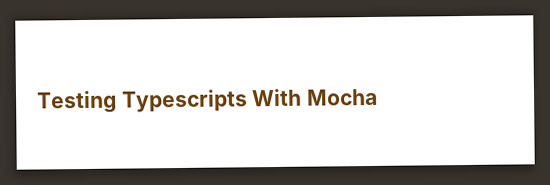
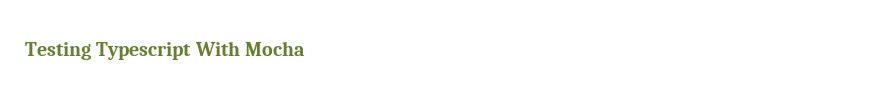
[120,89,248,113] Typescripts -> [96,42,192,60] Typescript

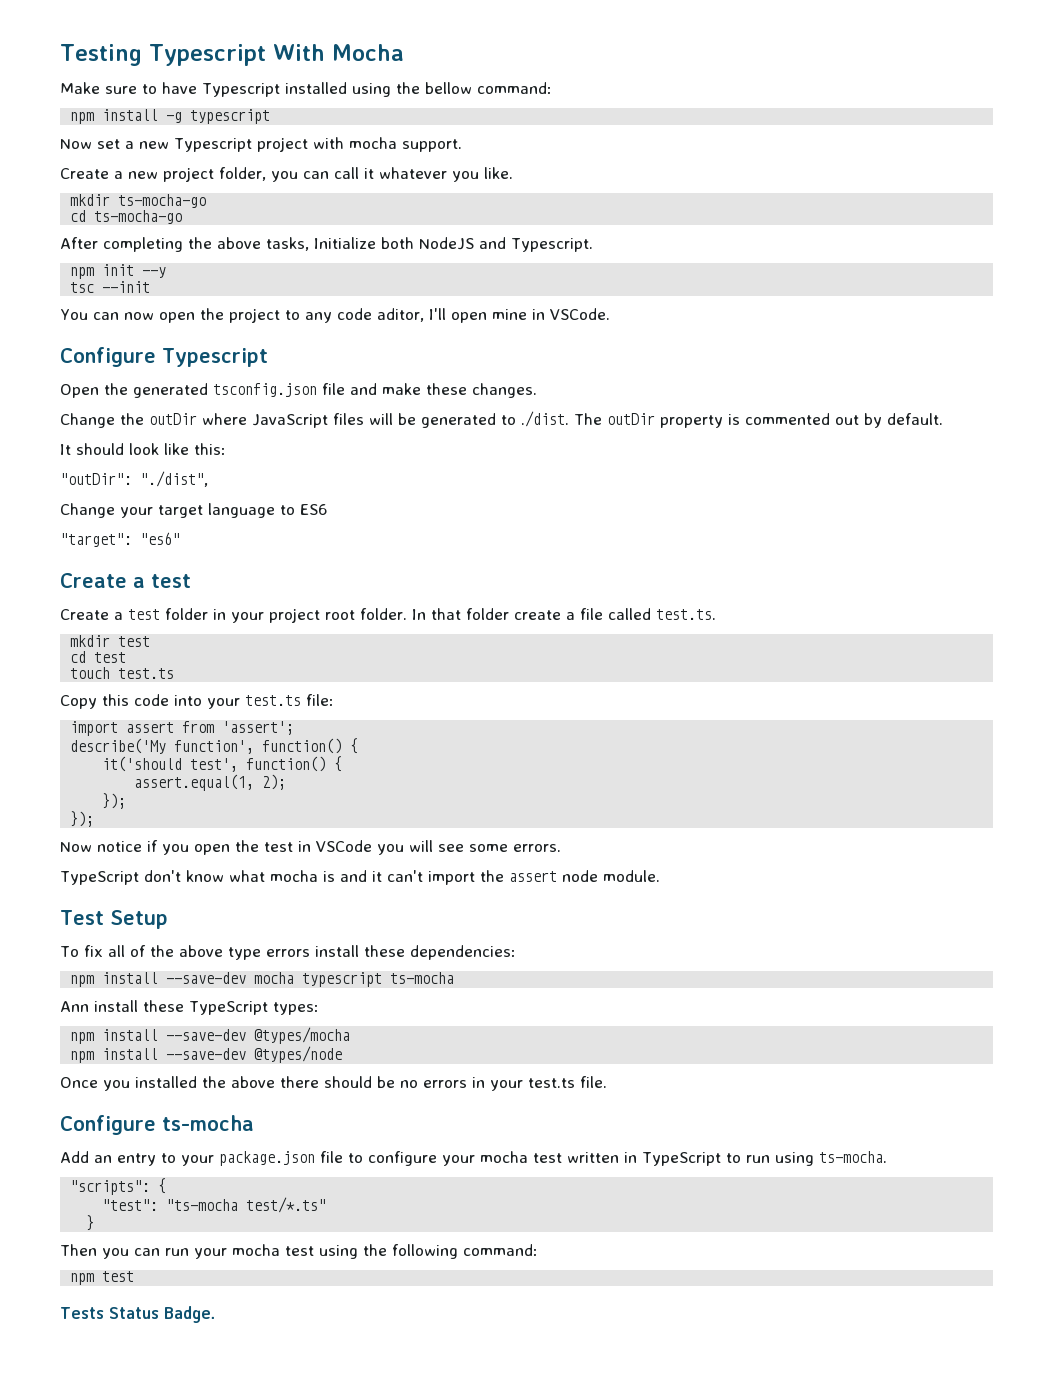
(305, 48) none -> [60,82,552,97] [70,109,271,124] [60,137,462,152] [60,167,513,182] [70,194,207,208] [70,210,183,224] [60,237,593,252] [70,264,167,279] [70,281,151,293] [60,308,610,323] [60,347,268,367] [60,383,537,398] [60,411,943,428] [60,443,226,455] [60,471,208,487] [60,503,327,518] [60,532,180,547] [60,573,191,588] [60,608,716,623] [70,635,151,647] [70,651,127,663] [70,667,175,679] [60,694,334,709] [70,721,295,736] [70,738,359,754] [102,756,343,772] [134,774,287,791] [102,793,127,809] [70,811,95,827] [60,840,561,855] [60,870,660,885] [60,910,168,929] [60,945,516,960] [70,972,455,987] [60,1000,319,1015] [70,1027,351,1044] [70,1046,343,1063] [60,1076,607,1091] [60,1115,254,1135] [60,1151,887,1166] [70,1178,167,1195] [102,1197,327,1213] [86,1215,95,1231] [60,1244,538,1259] [70,1271,135,1285] [60,1306,216,1323] // Make sure to have Typescript installed using the bellow command: // npm install -g typescript // Now set a new Typescript project with mocha support. // Create a new project folder, you can call it whatever you like. // mkdir ts-mocha-go // cd ts-mocha-go // After completing the above tasks, Initialize both NodeJS and Typescript. // npm init --y // tsc --init // You can now open the project to any code aditor, I'll open mine in VSCode. // Configure Typescript // Open the generated tsconfig.json file and make these changes. // Change the outDir where JavaScript files will be generated to ./dist. The outDir property is commented out by default. // It should look like this: // "outDir": "./dist", // Change your target language to ES6 // "target": "es6" // Create a test // Create a test folder in your project root folder. In that folder create a file called test.ts. // mkdir test // cd test // touch test.ts // Copy this code into your test.ts file: // import assert from 'assert'; // describe('My function', function() { // it('should test', function() { // assert.equal(1, 2); // }); // }); // Now notice if you open the test in VSCode you will see some errors. // TypeScript don't know what mocha is and it can't import the assert node module. // Test Setup // To fix all of the above type errors install these dependencies: // npm install --save-dev mocha typescript ts-mocha // Ann install these TypeScript types: // npm install --save-dev @types/mocha // npm install --save-dev @types/node // Once you installed the above there should be no errors in your test.ts file. // Configure ts-mocha // Add an entry to your package.json file to configure your mocha test written in TypeScript to run using ts-mocha. // "scripts": { // "test": "ts-mocha test/*.ts" // } // Then you can run your mocha test using the following command: // npm test // Tests Status Badge.

